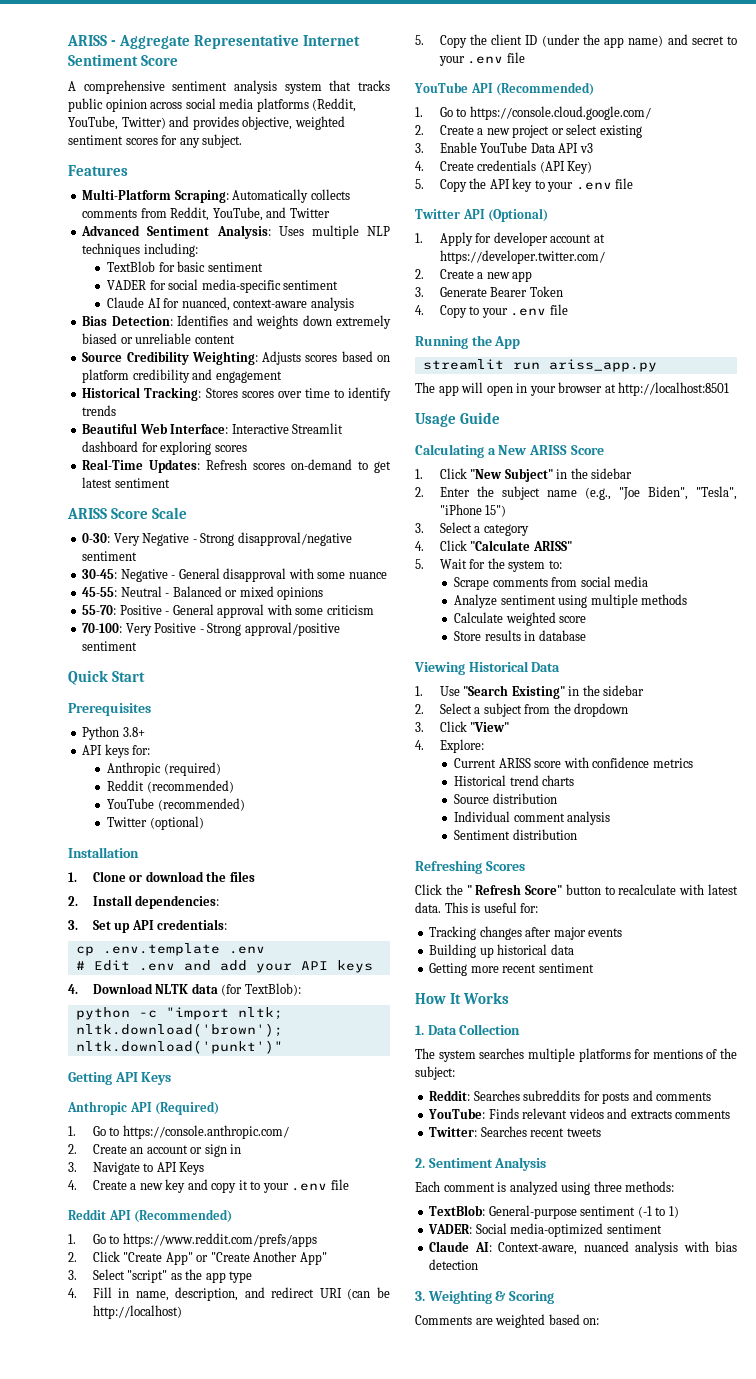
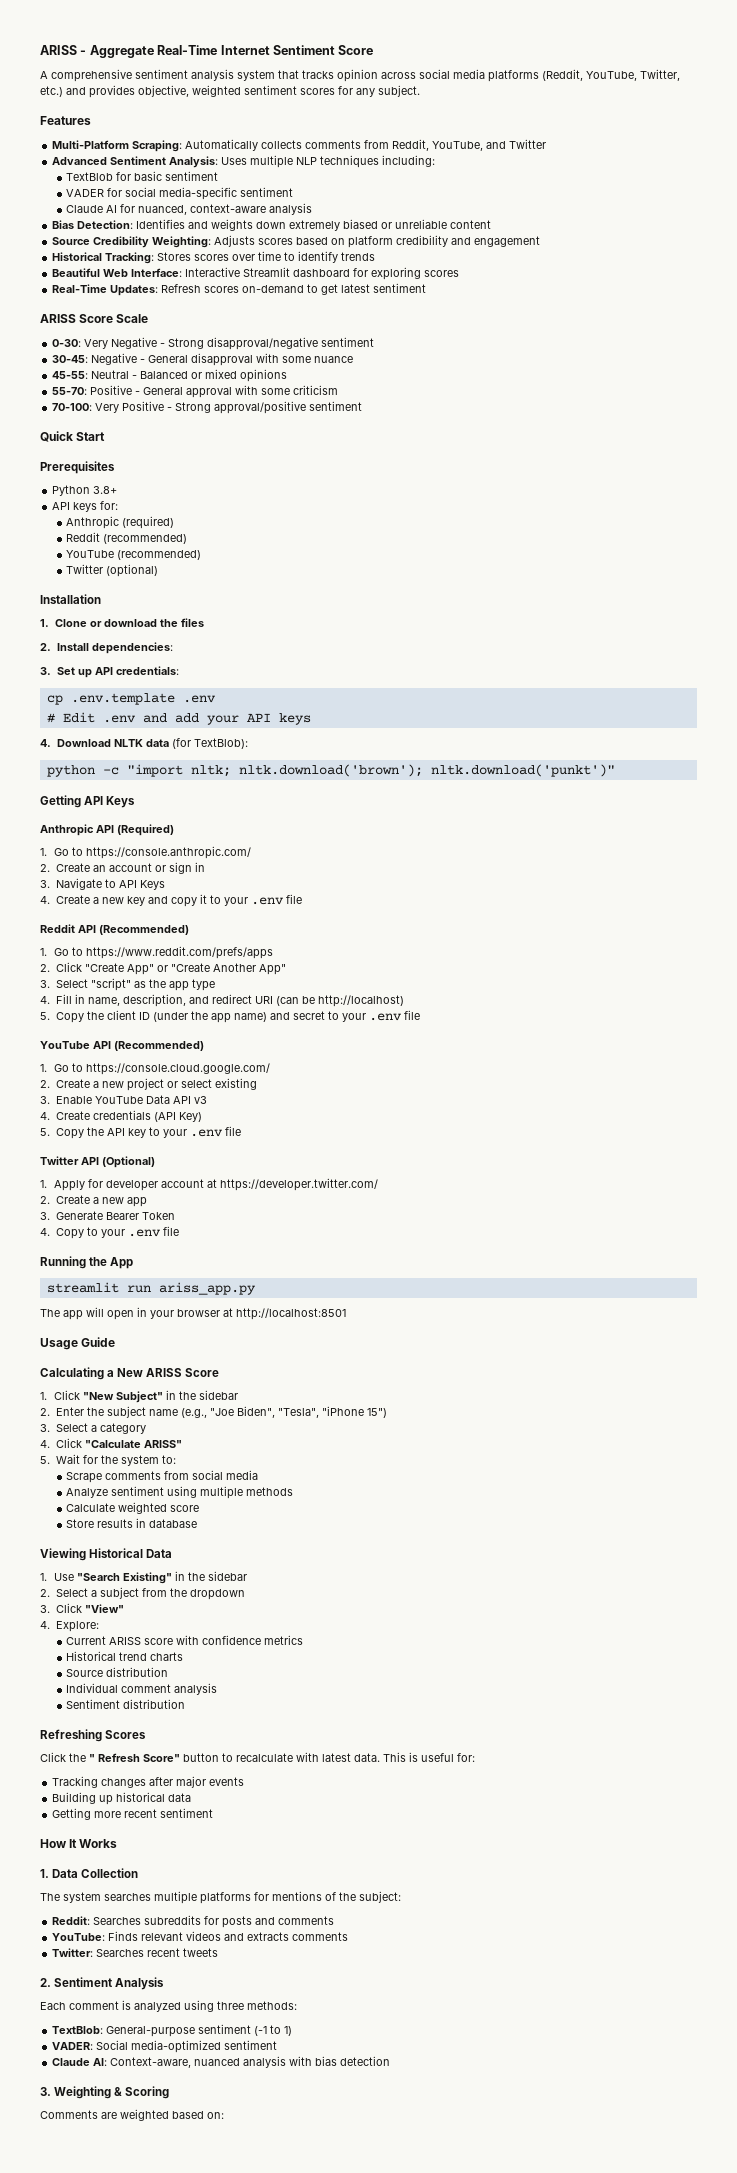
[194,34,300,49] Representative -> [157,45,218,55] Real-Time
[68,98,103,112] public -> (334, 74) none
[121,117,166,129] Twitter) -> [640,69,680,81] [40,86,63,97] Twitter, etc.)

